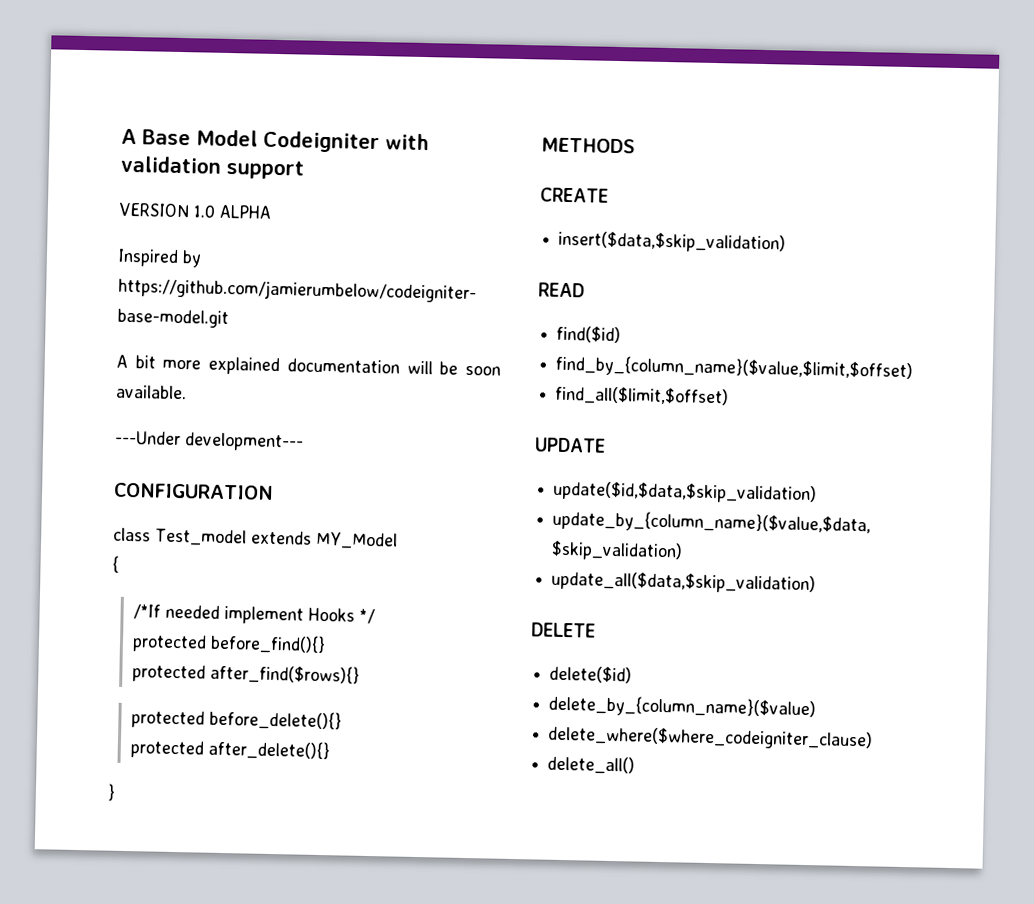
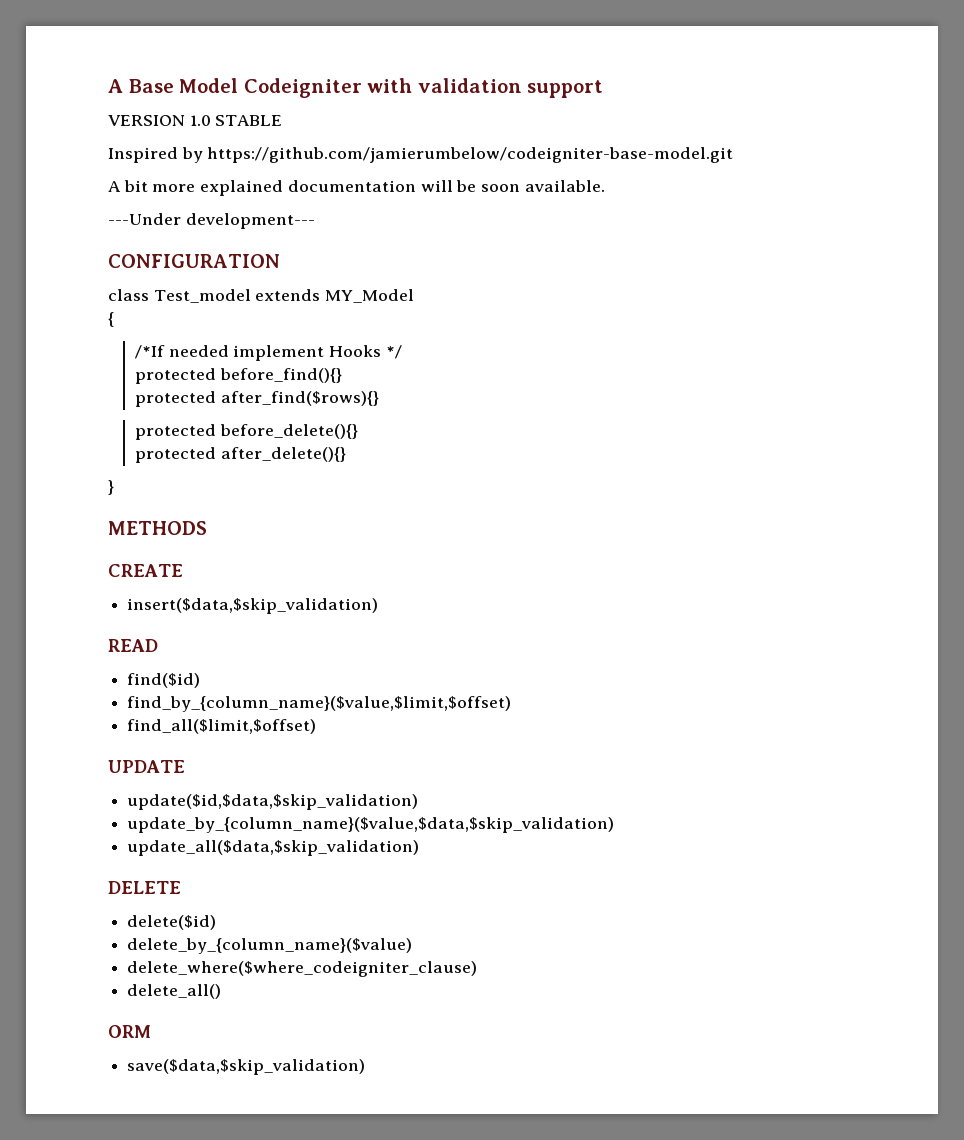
[219,204,272,219] ALPHA -> [215,115,283,126] STABLE
(636, 765) none -> [108,1025,151,1038] [127,1059,366,1075] // ORM // save($data,$skip_validation)

